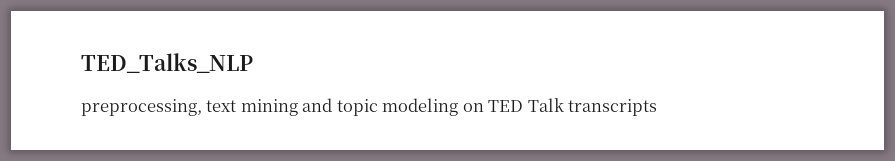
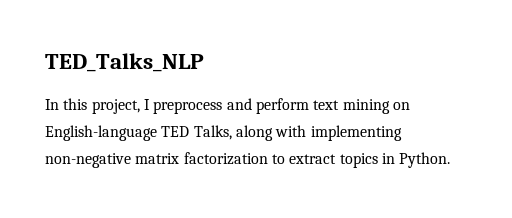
[81,98,658,116] preprocessing, text mining and topic modeling on TED Talk transcripts -> [45,98,410,114] [45,125,402,141] [45,152,451,168] In this project, I preprocess and perform text mining on English-language TED Talks, along with implementing non-negative matrix factorization to extract topics in Python.

